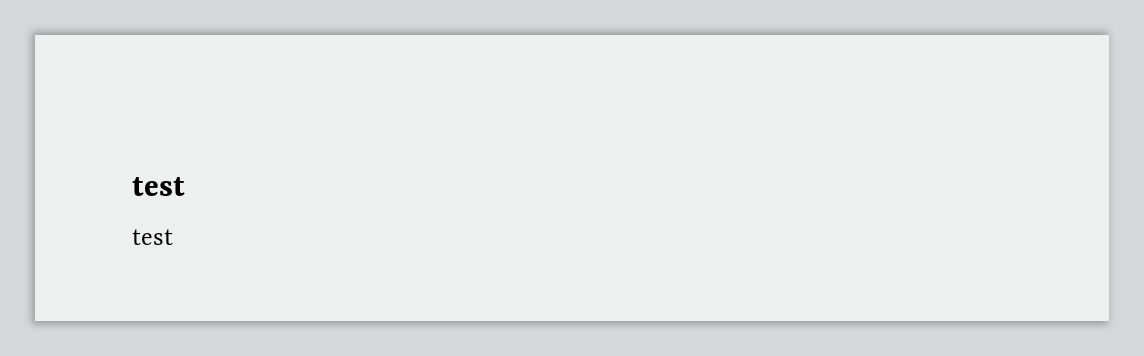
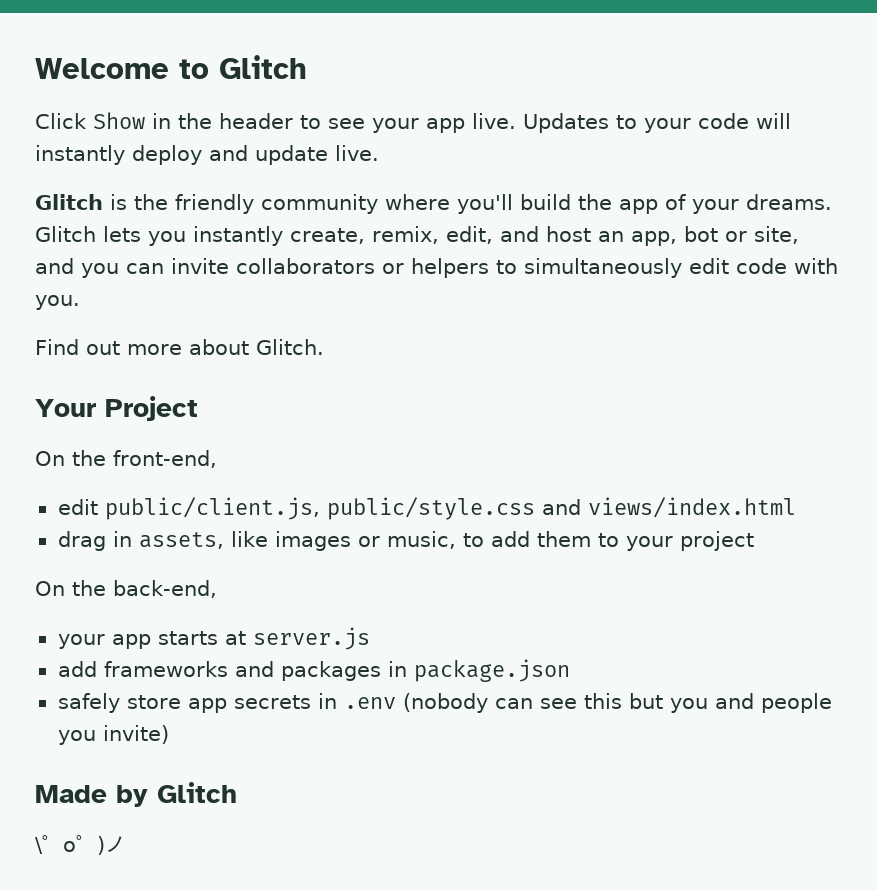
[132,177,185,196] [132,229,173,245] test // test -> [35,55,307,79] [35,112,791,133] [35,145,379,165] [35,194,832,214] [35,226,799,246] [35,258,838,278] [35,295,80,310] [35,339,324,355] [35,396,198,421] [35,450,217,468] [57,497,796,520] [57,531,754,551] [35,580,217,598] [57,627,370,650] [57,659,570,682] [57,693,832,713] [57,725,169,745] [35,782,237,807] [35,835,126,855] Welcome to Glitch // Click Show in the header to see your app live. Updates to your code will instantly deploy and update live. // Glitch is the friendly community where you'll build the app of your dreams. Glitch lets you instantly create, remix, edit, and host an app, bot or site, and you can invite collaborators or helpers to simultaneously edit code with you. // Find out more about Glitch. // Your Project // On the front-end, // edit public/client.js, public/style.css and views/index.html // drag in assets, like images or music, to add them to your project // On the back-end, // your app starts at server.js // add frameworks and packages in package.json // safely store app secrets in .env (nobody can see this but you and people you invite) // Made by Glitch // \゜o゜)ノ

